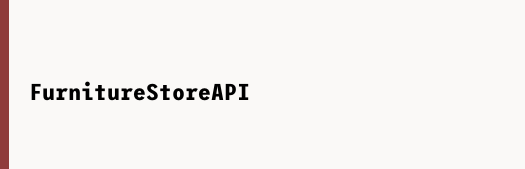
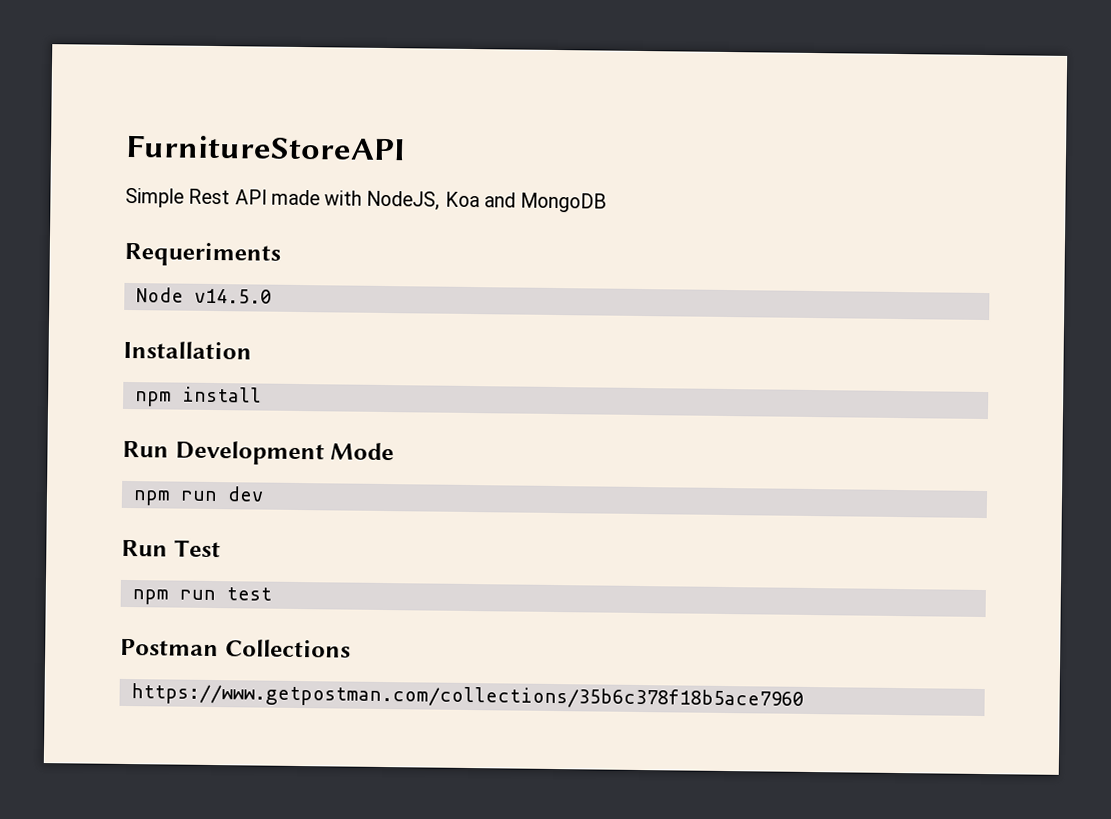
(250, 91) none -> [125,187,608,213] [124,241,281,267] [135,287,272,304] [123,340,252,360] [134,386,262,407] [122,440,395,466] [132,486,264,506] [121,539,221,558] [131,587,272,605] [120,638,351,658] [130,683,804,711] // Simple Rest API made with NodeJS, Koa and MongoDB // Requeriments // Node v14.5.0 // Installation // npm install // Run Development Mode // npm run dev // Run Test // npm run test // Postman Collections // https://www.getpostman.com/collections/35b6c378f18b5ace7960

